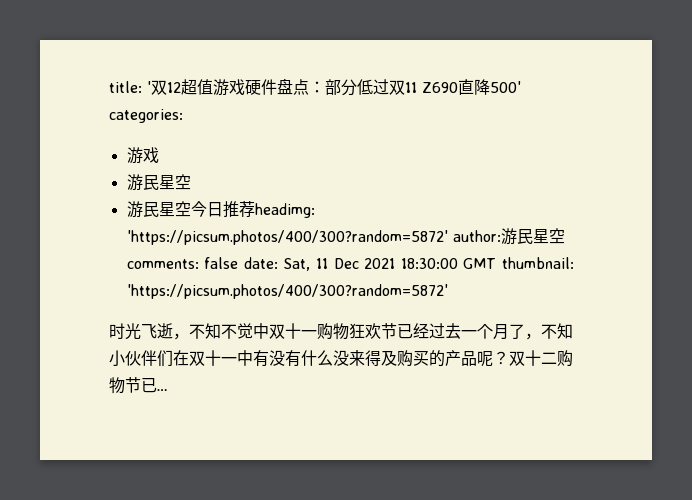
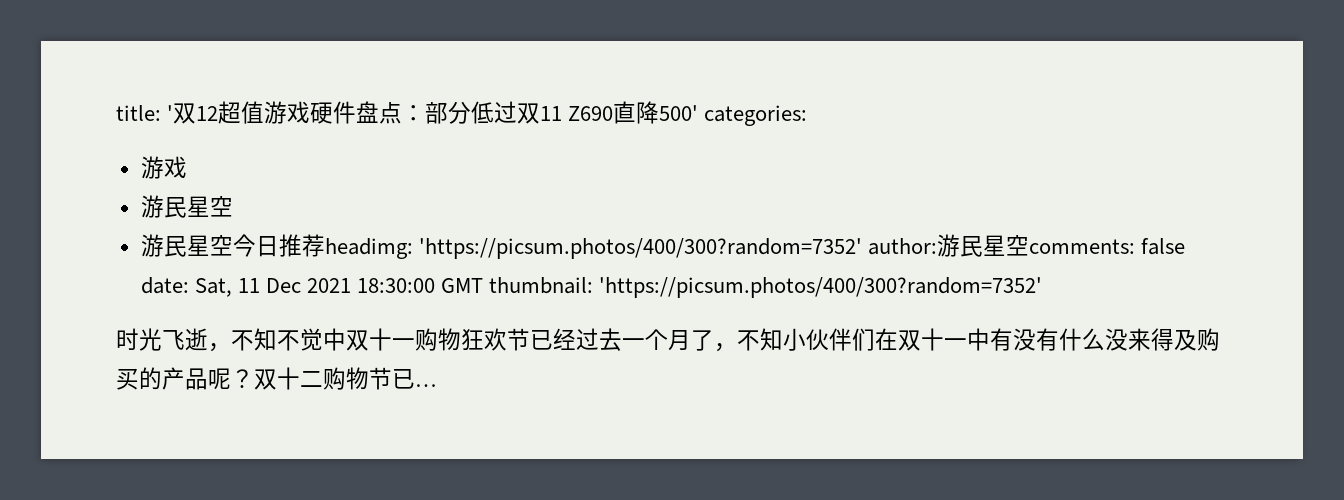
[126,230,448,245] 'https://picsum.photos/400/300?random=5872' -> [418,238,862,259] 'https://picsum.photos/400/300?random=7352'
[126,284,448,299] 'https://picsum.photos/400/300?random=5872' -> [599,277,1043,298] 'https://picsum.photos/400/300?random=7352'

